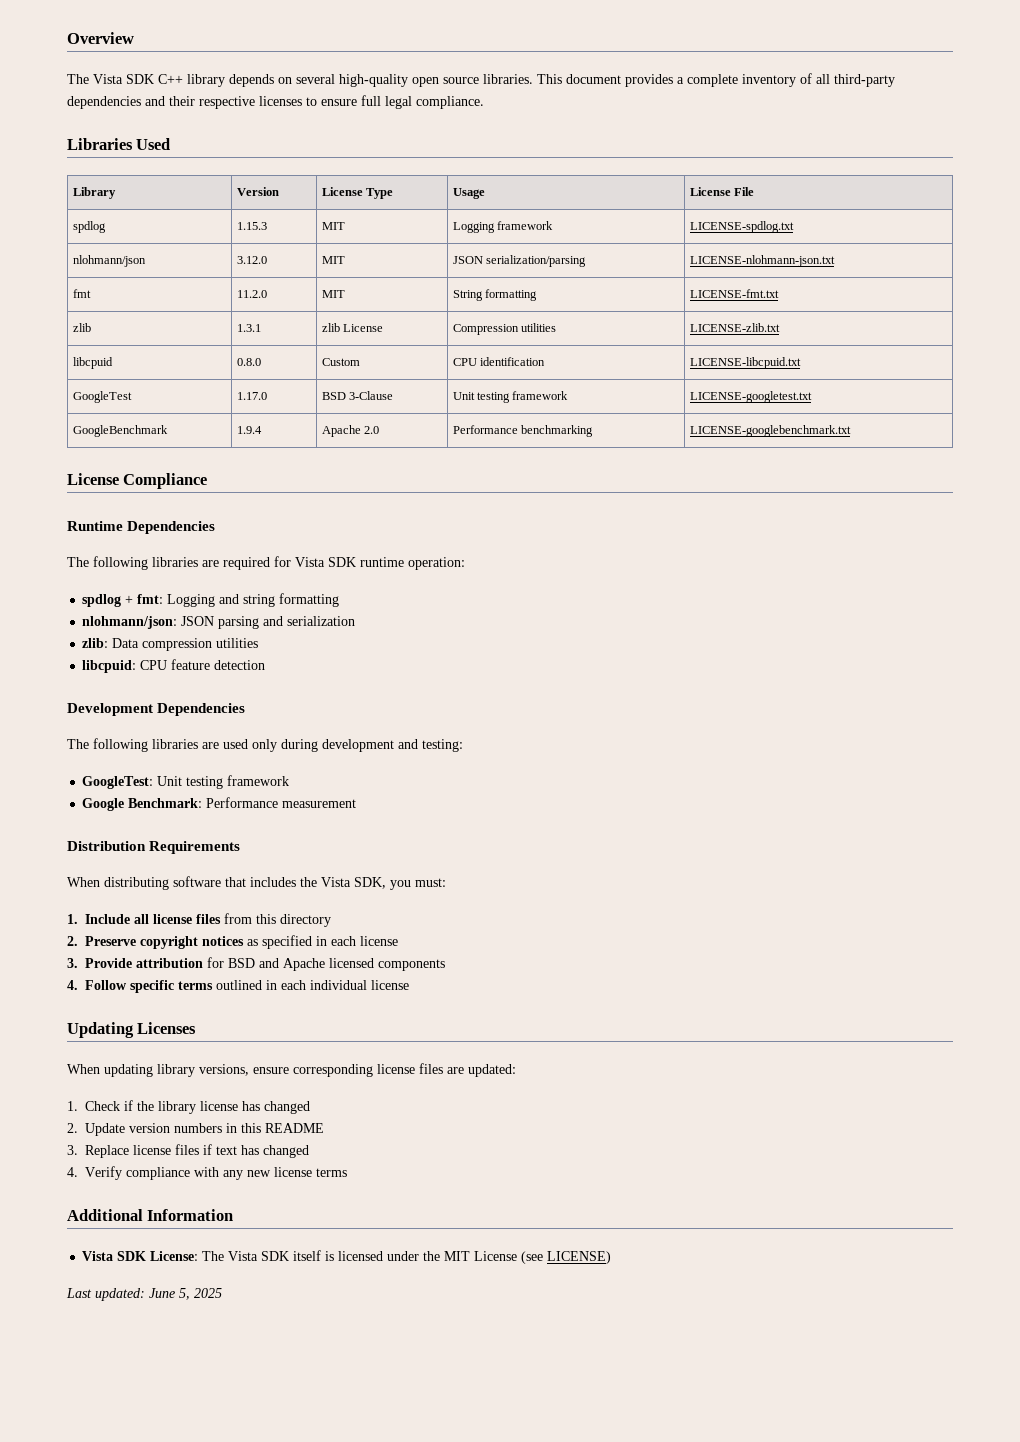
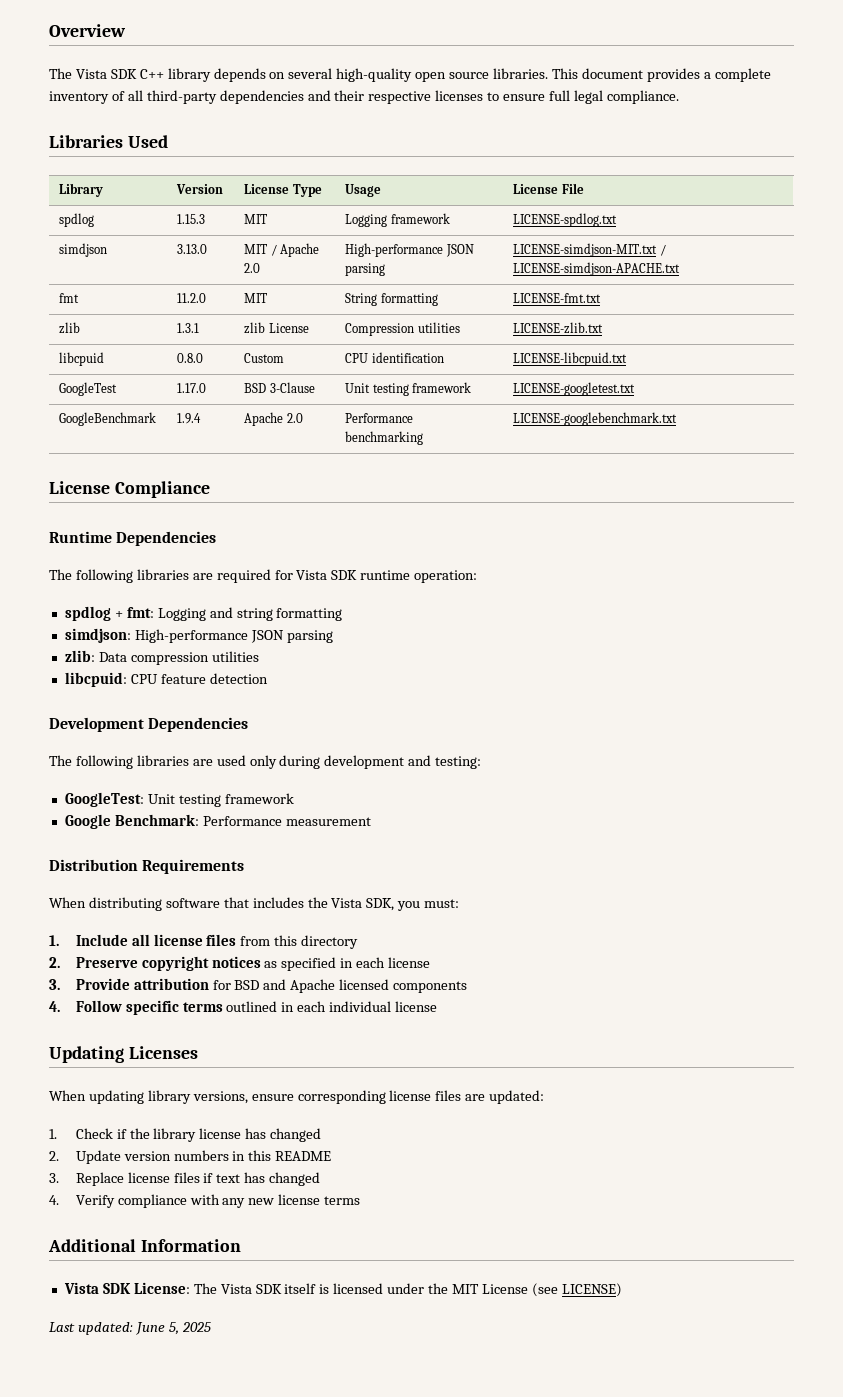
[72,255,146,267] [236,256,267,264] [321,256,345,264] [452,255,587,267] [689,255,835,267] nlohmann/json | 3.12.0 | MIT | JSON serialization/parsing | LICENSE-nlohmann-json.txt -> [59,243,108,257] [177,244,208,254] [244,243,320,257] [244,263,261,273] [345,243,474,257] [345,263,386,276] [513,243,666,257] [513,262,681,276] simdjson | 3.13.0 | MIT / Apache 2.0 | High-performance JSON parsing | LICENSE-simdjson-MIT.txt / LICENSE-simdjson-APACHE.txt
[82,616,356,629] nlohmann/json: JSON parsing and serialization -> [64,628,333,643] simdjson: High-performance JSON parsing

